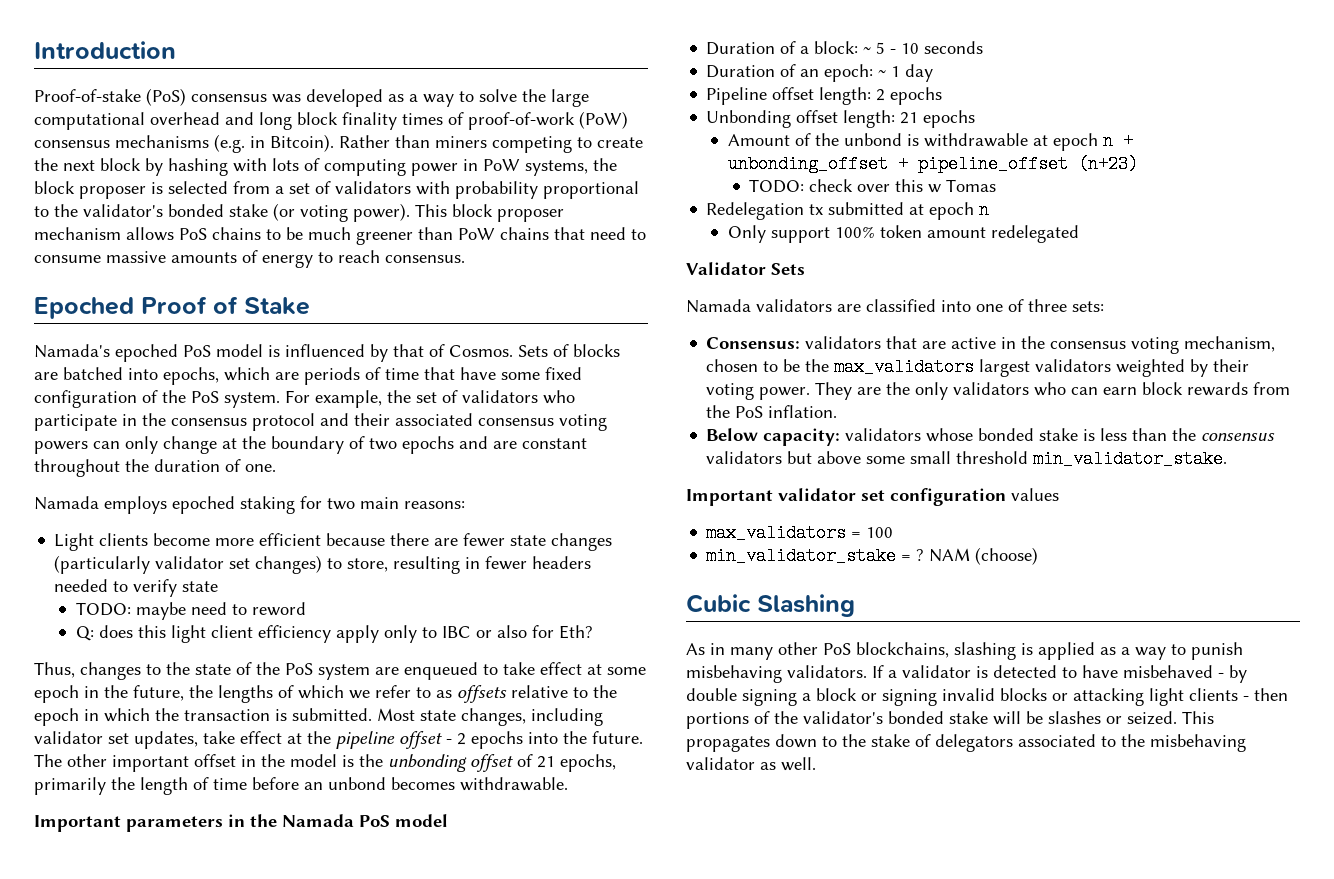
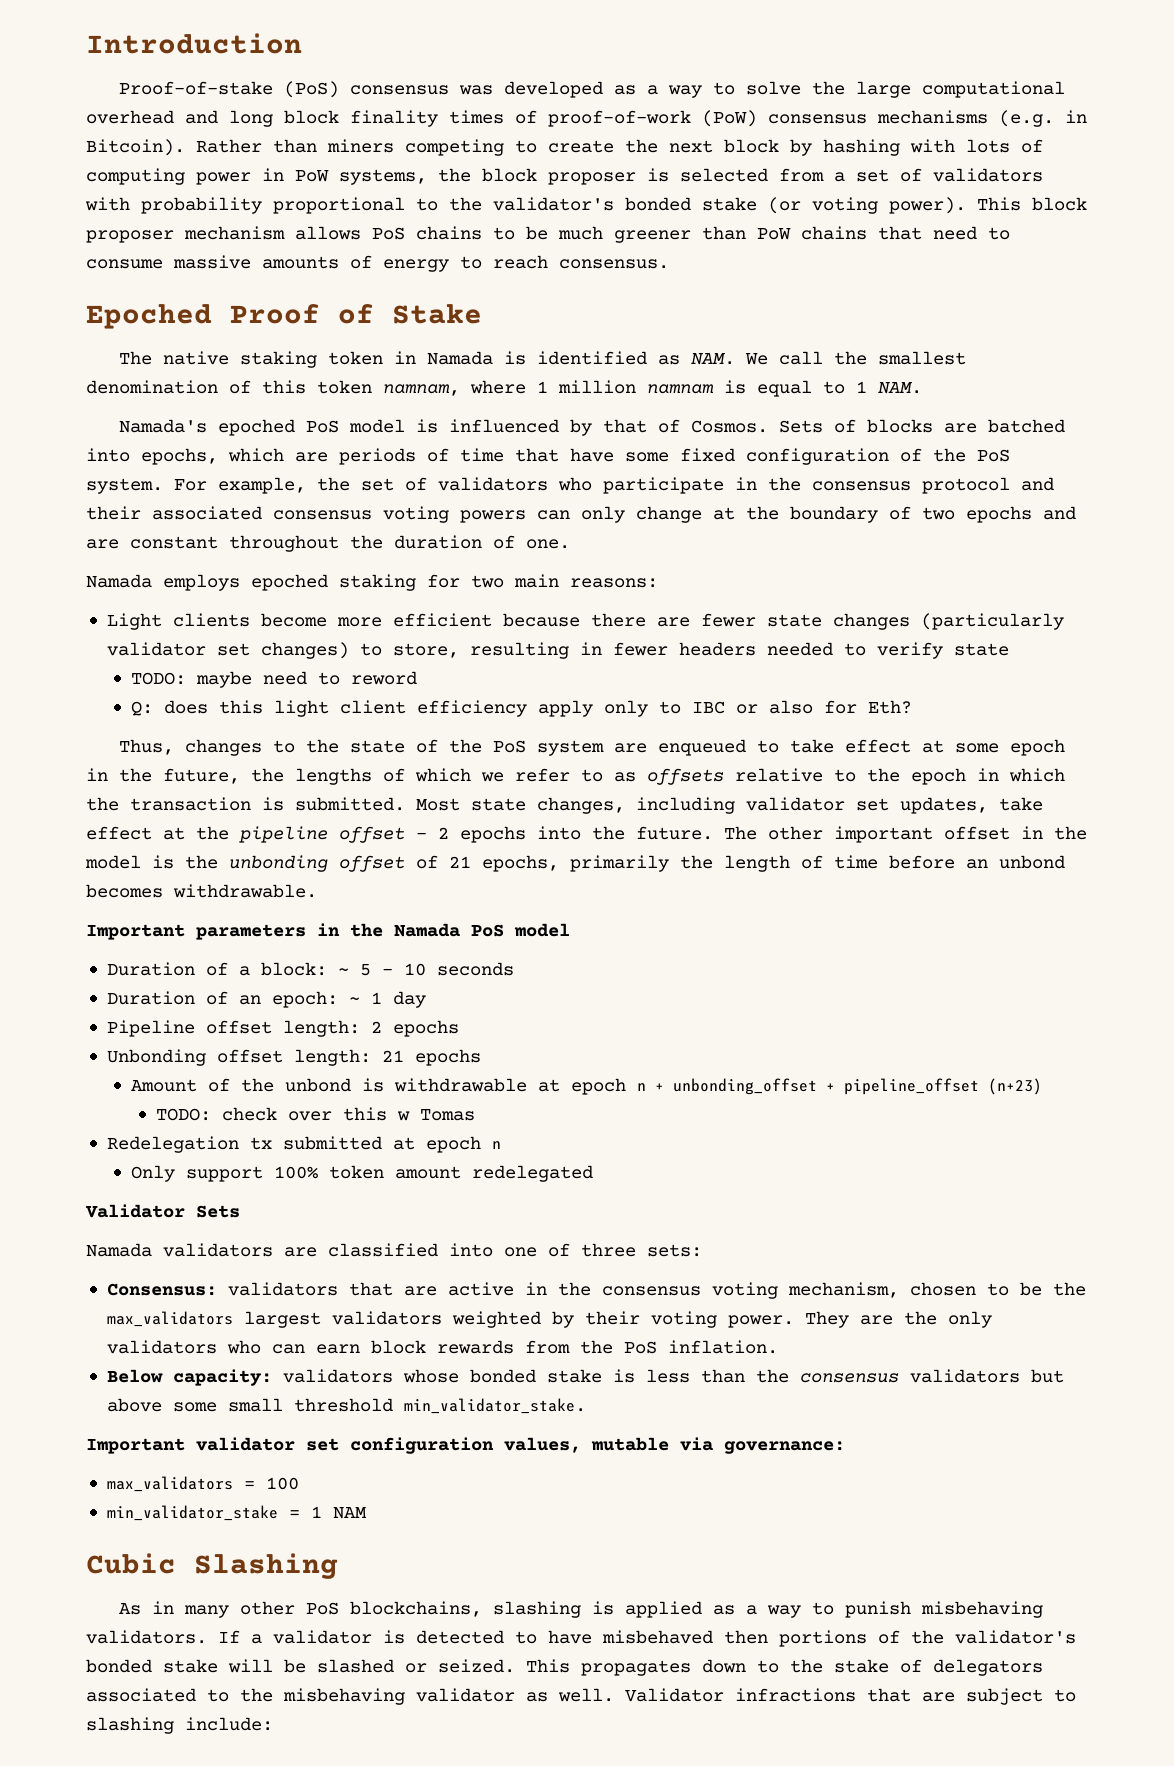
(310, 306) none -> [118,351,966,368] [86,380,922,397] // The native staking token in Namada is identified as NAM. We call the smallest denomination of this token namnam, where 1 million namnam is equal to 1 NAM.
[1011,488,1059,501] values -> [504,1437,845,1454] values, mutable via governance:
[916,549,925,561] ? -> [310,1506,322,1518] 1
[975,547,1039,565] (choose) -> (367, 1513) none
[1218,665,1247,683] [686,688,1249,706] - by double signing a block or signing invalid blocks or attacking light clients - -> (713, 1637) none
[1048,711,1101,724] slashes -> [317,1659,394,1673] slashed
(816, 764) none -> [625,1688,1076,1705] [86,1717,273,1734] Validator infractions that are subject to slashing include:

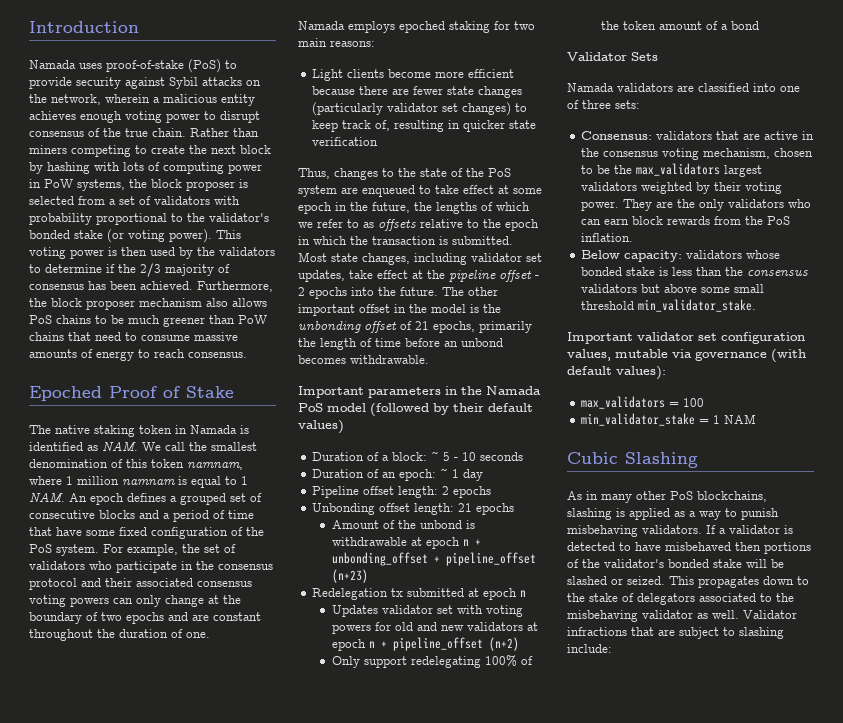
[118,81,1065,98] [86,110,1087,127] [86,139,185,156] Proof-of-stake (PoS) consensus was developed as a way to solve the large computational overhead and long block finality times of proof-of-work (PoW) consensus mechanisms (e.g. in Bitcoin). -> [29,59,237,73] [29,77,261,89] [29,94,255,106] [29,111,260,123] [29,128,186,137] Namada uses proof-of-stake (PoS) to provide security against Sybil attacks on the network, wherein a malicious entity achieves enough voting power to disrupt consensus of the true chain.
(1021, 204) none -> [29,247,275,259] [29,263,230,277] [29,281,273,292] [29,298,47,307] voting power is then used by the validators to determine if the 2/3 majority of consensus has been achieved. Furthermore, the
(285, 233) none -> [206,298,228,307] also
[118,419,1065,436] [86,448,416,465] // Namada's epoched PoS model is influenced by that of Cosmos. Sets of blocks are batched into epochs, which are periods -> [69,493,262,505] [29,510,209,522] An epoch defines a grouped set of consecutive blocks and a period
[392,642,1009,659] [131,671,418,688] [131,700,913,717] store, resulting in fewer headers needed to verify state // TODO: maybe need to reword // Q: does this light client efficiency apply only to IBC or also for Eth? -> [312,120,537,132] [312,137,379,146] keep track of, resulting in quicker state verification
(570, 930) none -> [370,403,533,416] [298,420,344,434] (followed by their default values)
[155,1107,475,1121] // TODO: check over this w Tomas -> (368, 576) none
[131,1165,594,1182] Only support 100% token amount redelegated -> [331,605,523,617] [331,622,538,634] [331,637,519,651] [331,655,533,668] [600,21,759,30] Updates validator set with voting powers for old and new validators at epoch n + pipeline_offset (n+2) // Only support redelegating 100% of the token amount of a bond
[724,1441,845,1454] governance: -> [695,349,806,362] [567,366,666,380] governance (with default values):

